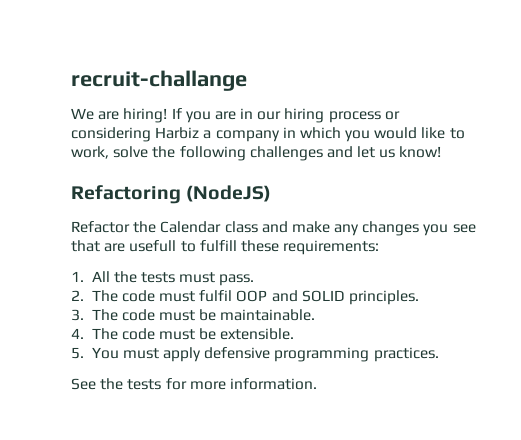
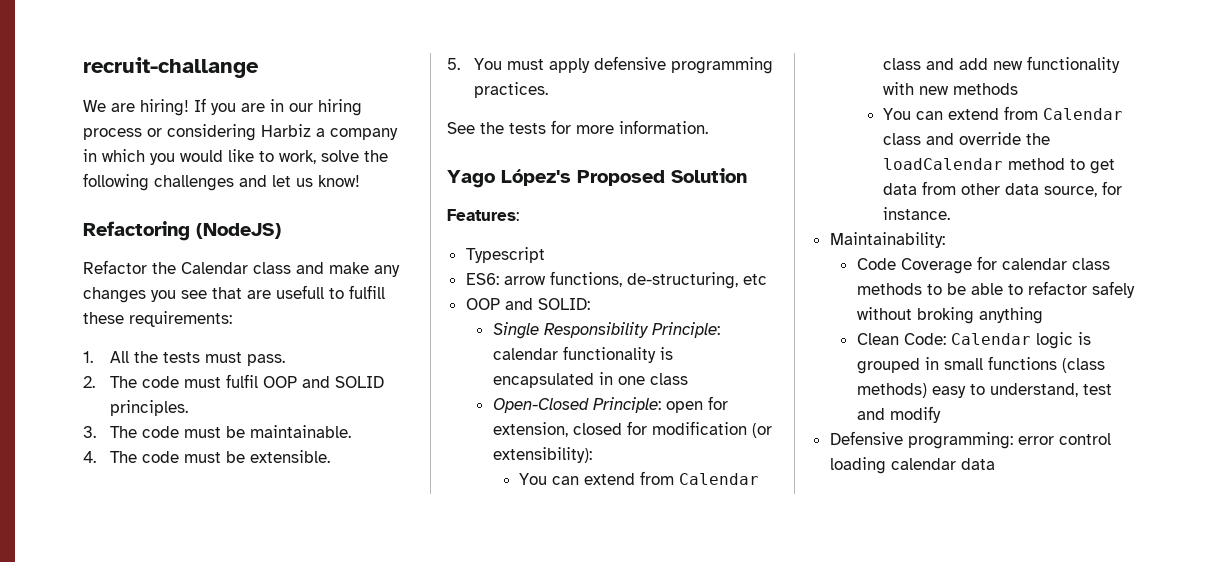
(317, 384) none -> [447,168,747,188] [447,209,519,221] [465,247,545,263] [465,271,767,289] [465,298,590,310] [492,322,720,339] [492,346,673,363] [492,372,688,388] [492,396,728,413] [492,421,772,438] [492,447,592,463] [519,471,760,485] [883,56,1121,73] [883,82,1019,95] [883,106,1124,120] [883,132,1051,145] [883,158,1116,174] [883,181,1123,197] [883,207,951,220] [829,232,945,248] [856,256,1110,274] [856,281,1135,298] [856,307,1043,324] [856,332,1091,349] [856,356,1105,374] [856,383,1112,398] [856,406,941,423] [829,431,1111,449] [829,457,995,474] // Yago López's Proposed Solution // Features: // Typescript // ES6: arrow functions, de-structuring, etc // OOP and SOLID: // Single Responsibility Principle: calendar functionality is encapsulated in one class // Open-Closed Principle: open for extension, closed for modification (or extensibility): // You can extend from Calendar class and add new functionality with new methods // You can extend from Calendar class and override the loadCalendar method to get data from other data source, for instance. // Maintainability: // Code Coverage for calendar class methods to be able to refactor safely without broking anything // Clean Code: Calendar logic is grouped in small functions (class methods) easy to understand, test and modify // Defensive programming: error control loading calendar data

